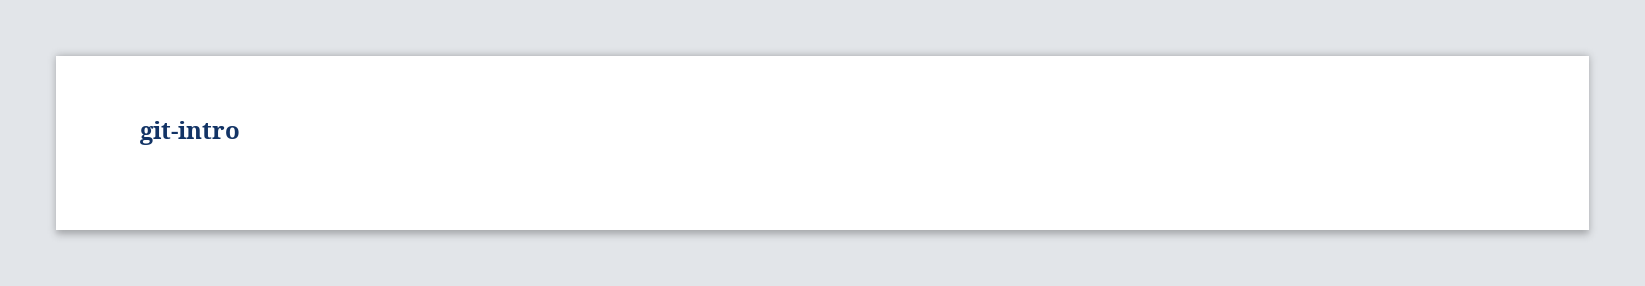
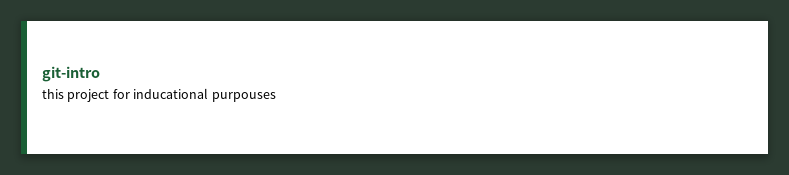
(240, 133) none -> [42,88,276,102] // this project for inducational purpouses

